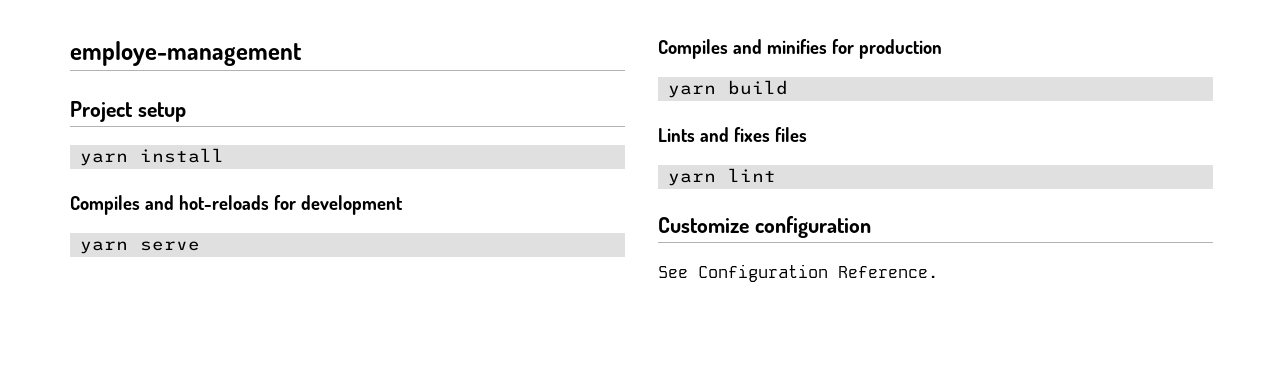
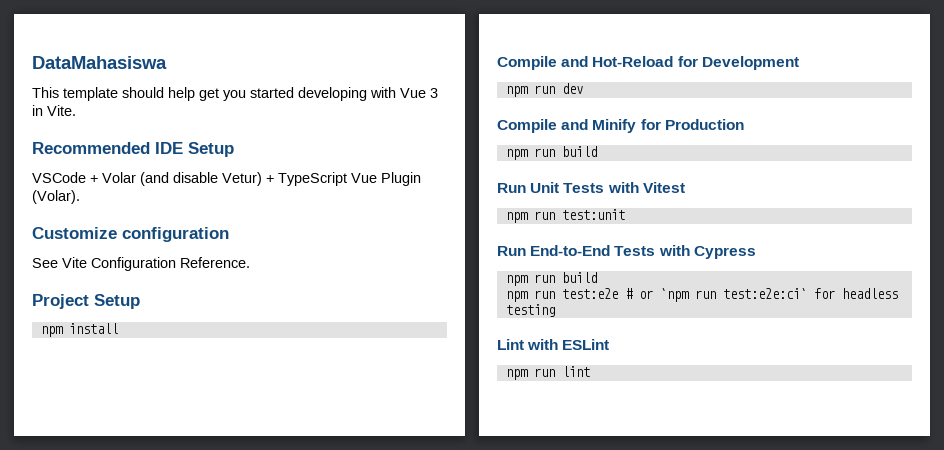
[70,41,302,66] [70,101,186,122] [79,148,224,166] [70,195,403,215] [79,241,200,254] [658,39,942,59] [667,80,788,98] [658,127,807,142] [667,168,776,186] employe-management // Project setup // yarn install // Compiles and hot-reloads for development // yarn serve // Compiles and minifies for production // yarn build // Lints and fixes files // yarn lint -> [32,56,167,69] [32,87,438,101] [32,105,76,116] [32,142,234,157] [32,172,421,186] [32,190,80,204] DataMahasiswa // This template should help get you started developing with Vue 3 in Vite. // Recommended IDE Setup // VSCode + Volar (and disable Vetur) + TypeScript Vue Plugin (Volar).
(688, 272) none -> [62,257,87,268] Vite
(938, 272) none -> [32,294,140,309] [40,323,118,337] [497,56,799,70] [505,83,583,97] [497,119,744,133] [505,146,597,160] [497,182,685,193] [505,209,625,223] [497,245,756,259] [505,272,597,286] [505,288,898,302] [505,304,555,317] [497,339,610,350] [505,366,590,380] // Project Setup // npm install // Compile and Hot-Reload for Development // npm run dev // Compile and Minify for Production // npm run build // Run Unit Tests with Vitest // npm run test:unit // Run End-to-End Tests with Cypress // npm run build // npm run test:e2e # or `npm run test:e2e:ci` for headless testing // Lint with ESLint // npm run lint

